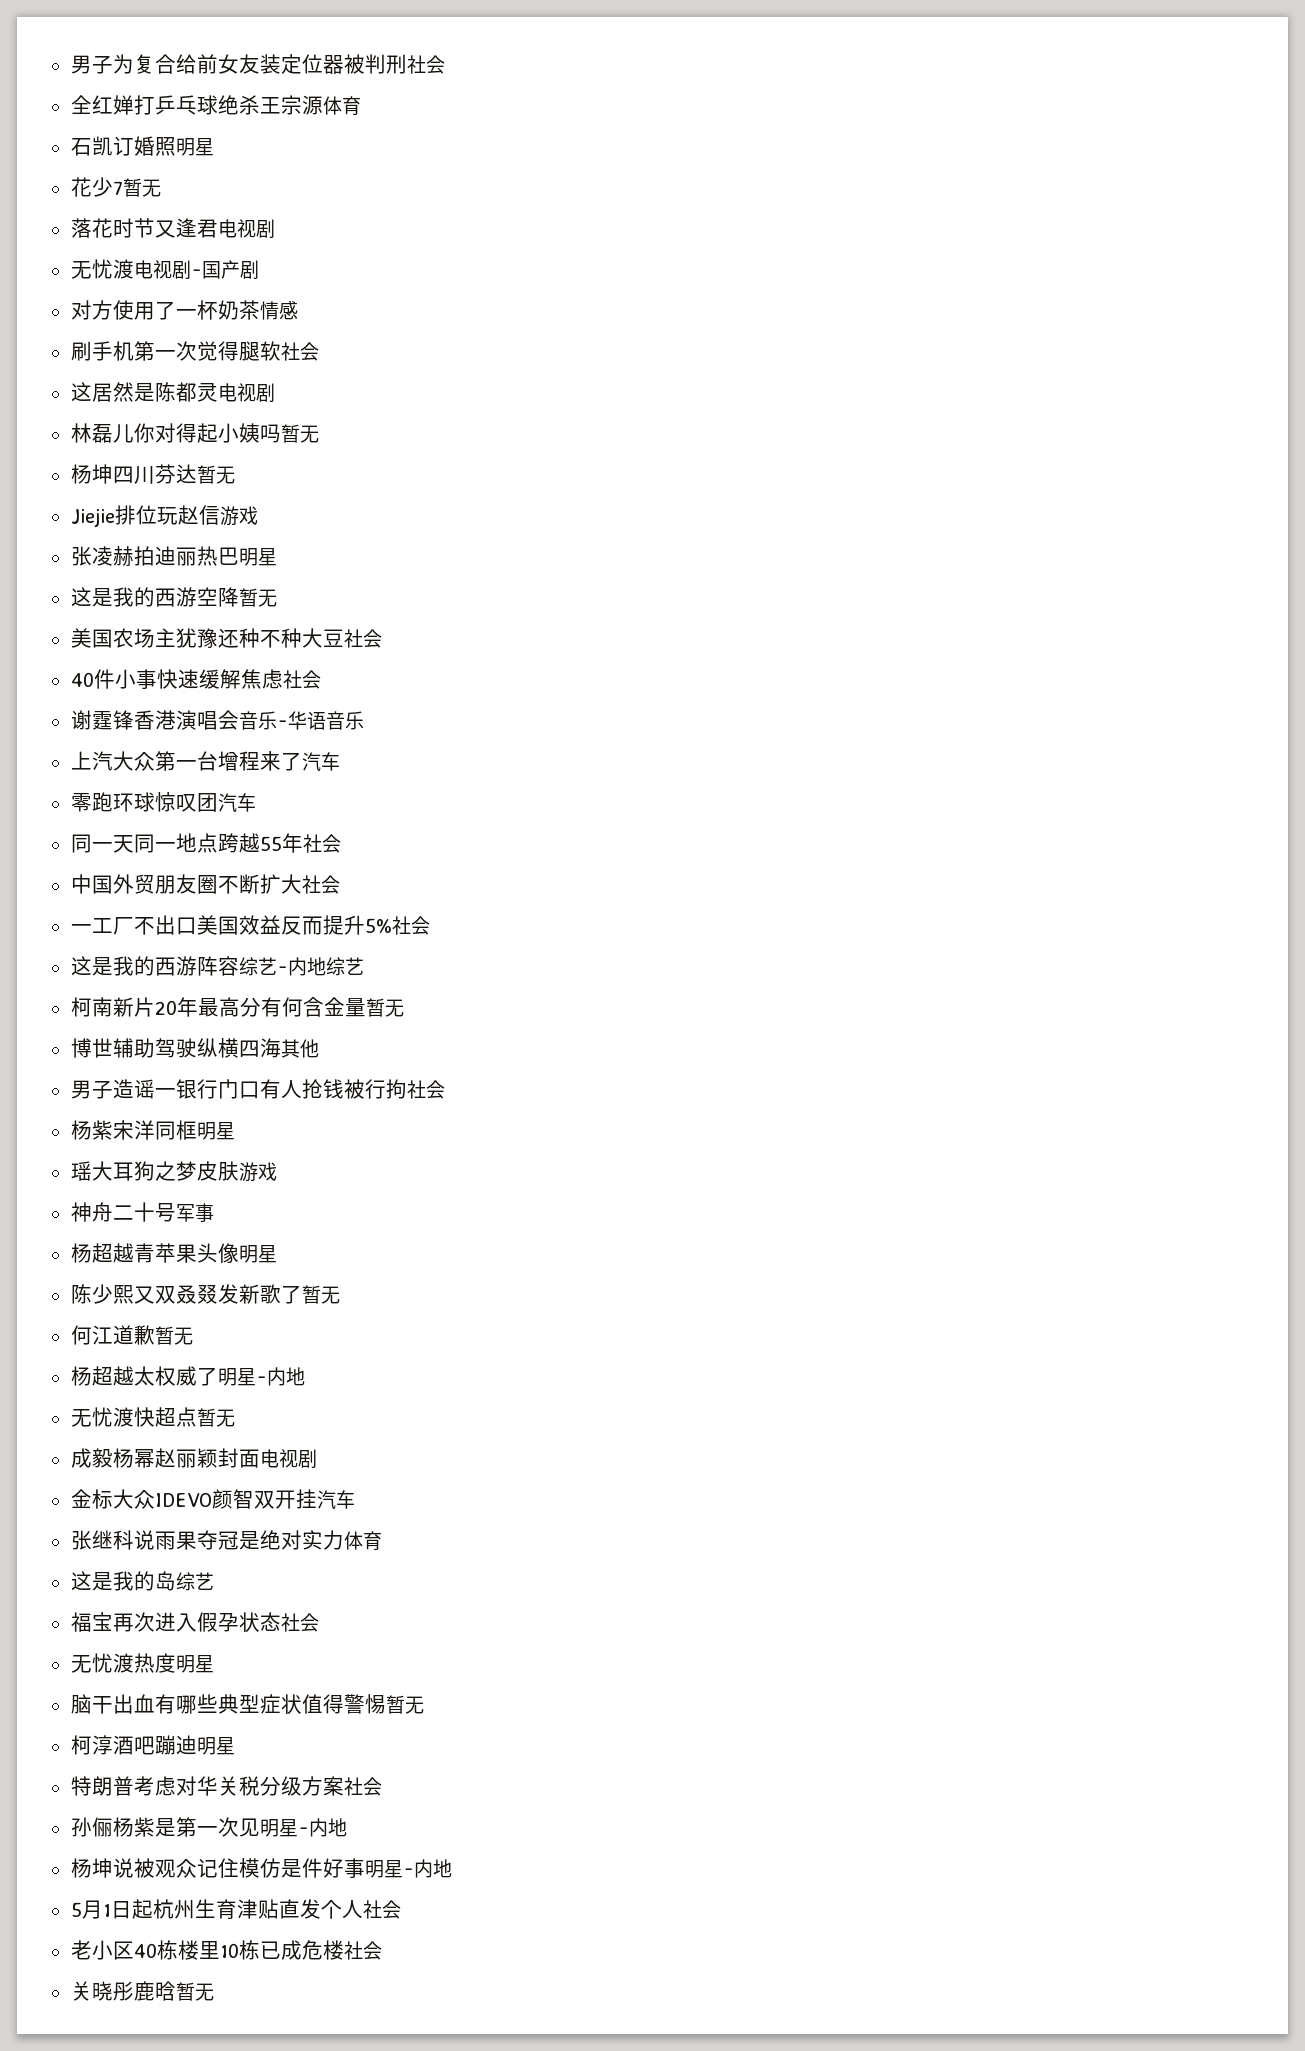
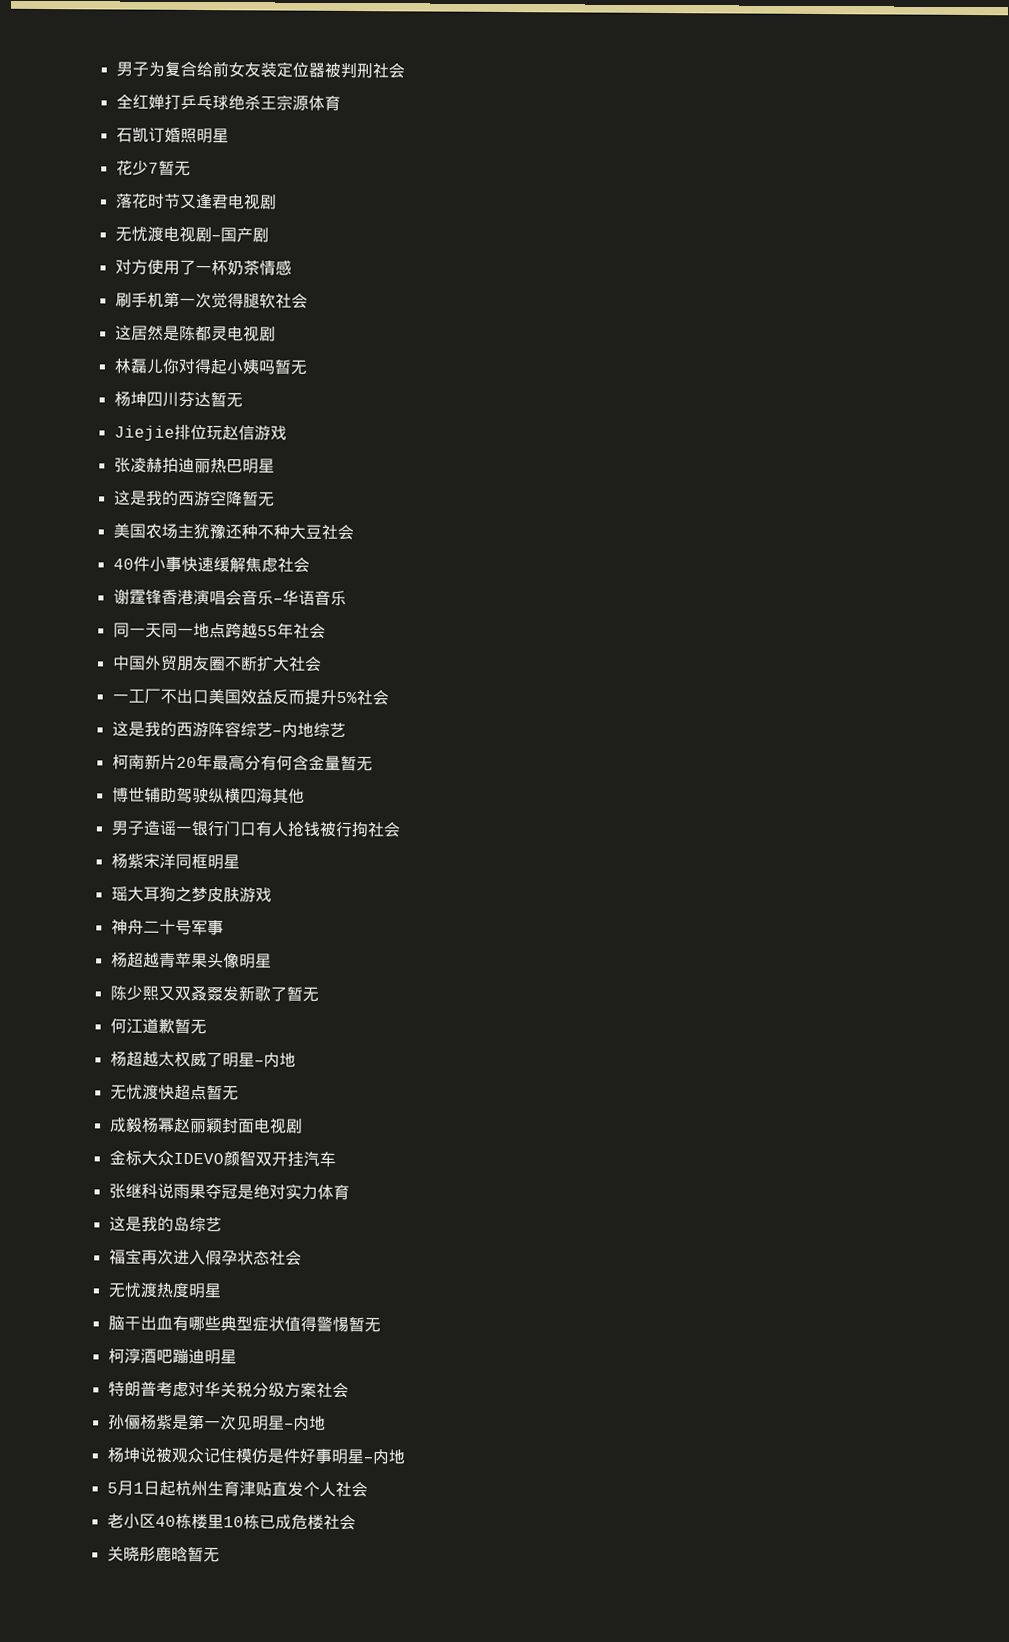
[70,751,340,771] [70,792,256,812] // 上汽大众第一台增程来了汽车 // 零跑环球惊叹团汽车 -> (347, 598) none

